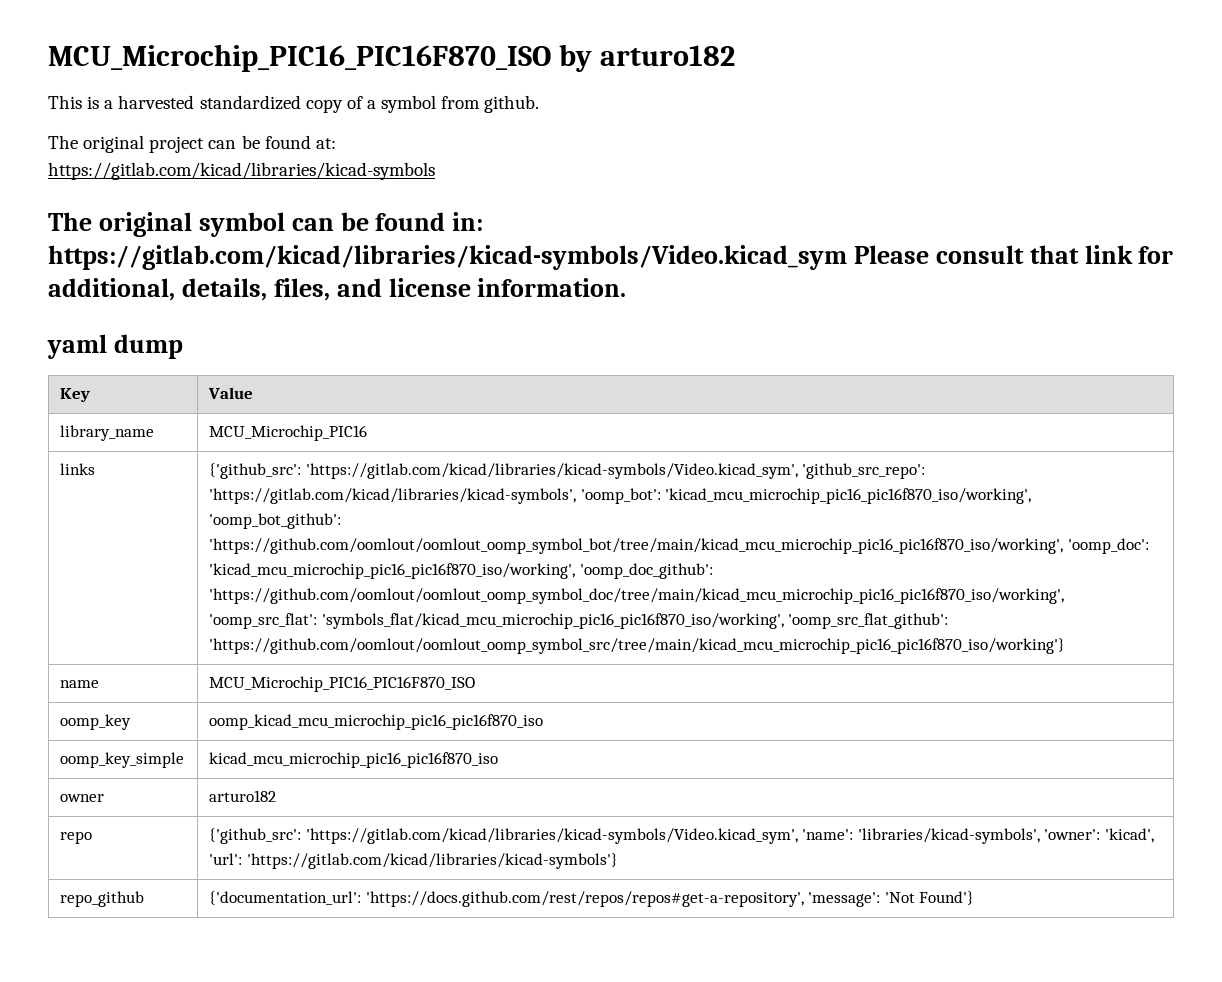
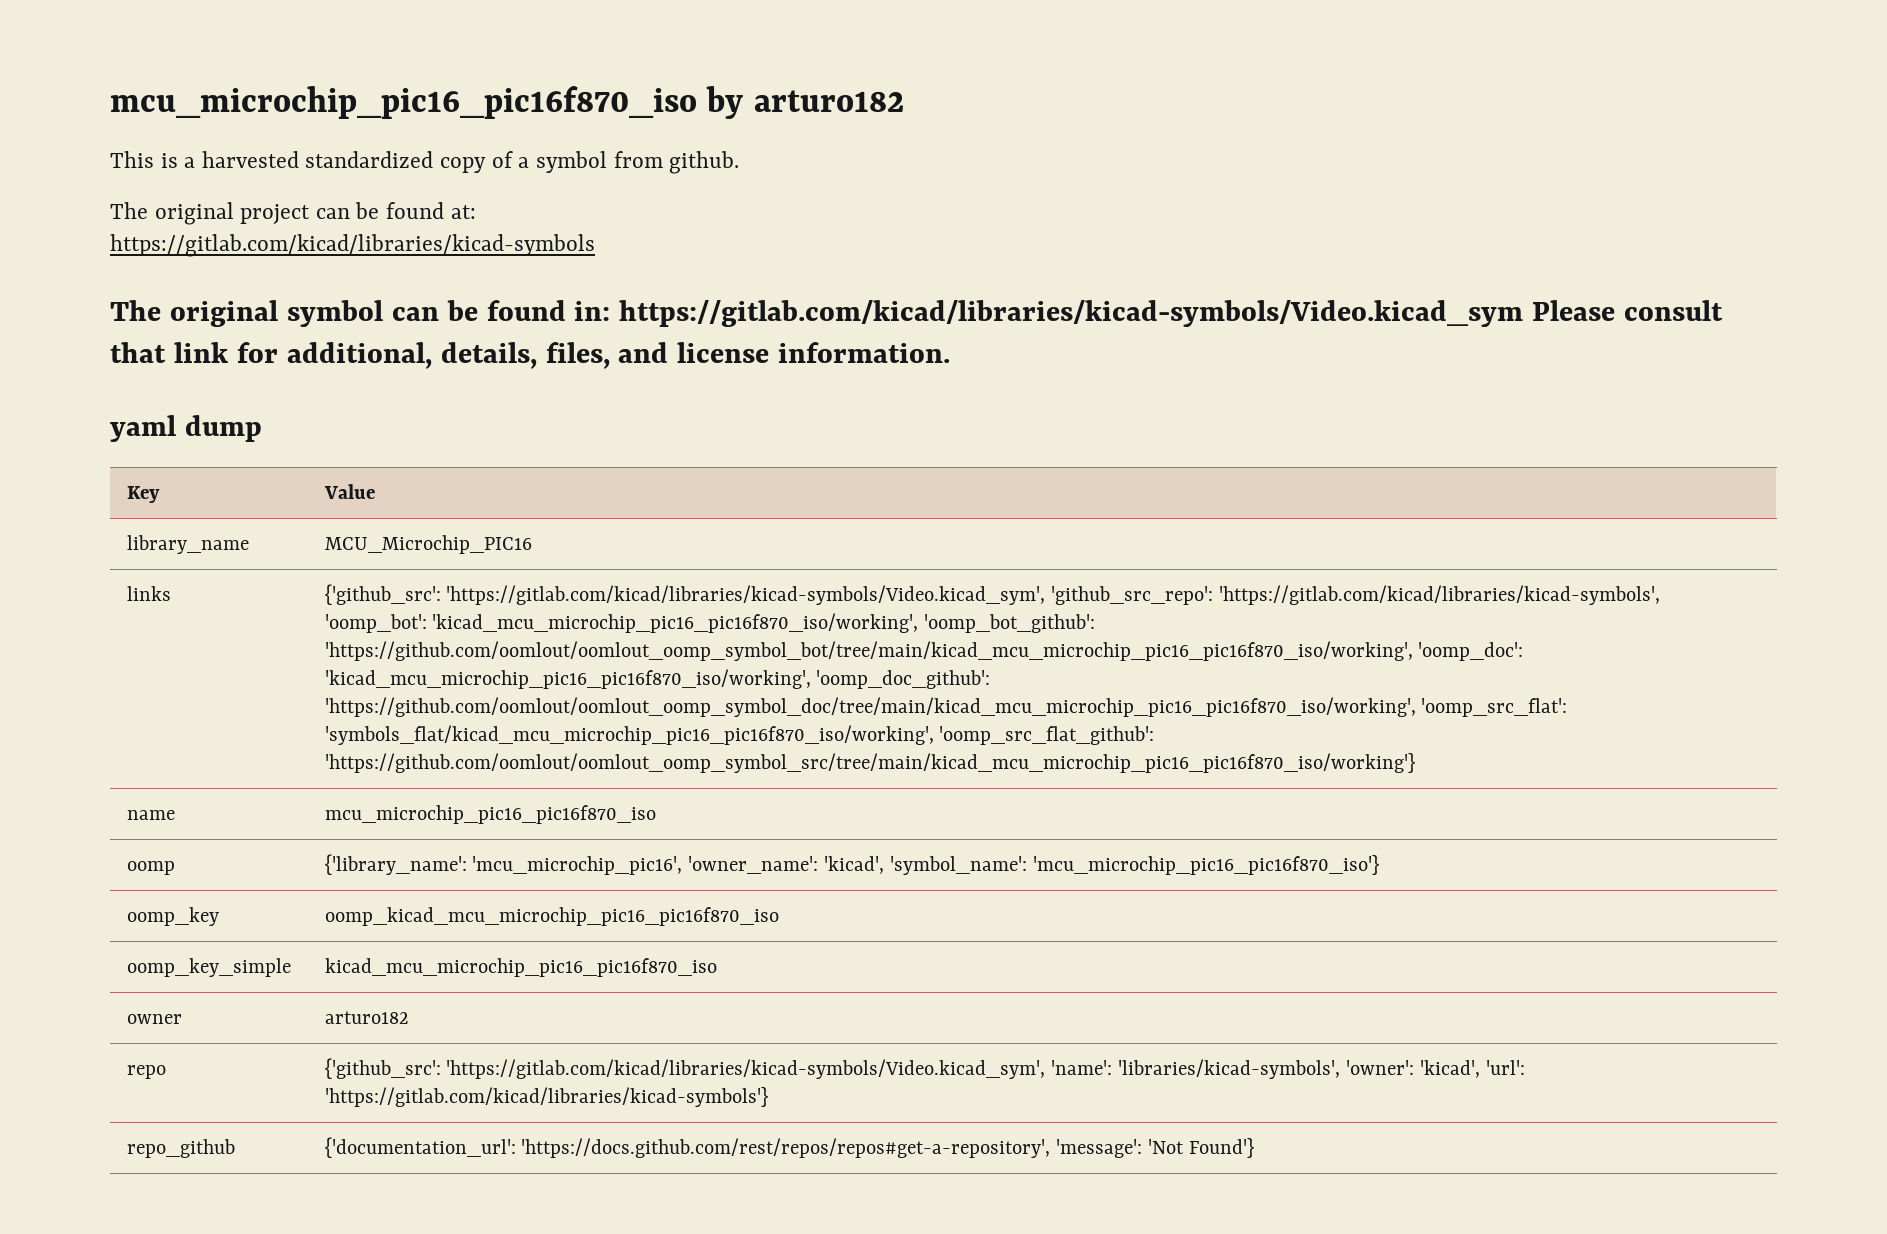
[48,44,551,72] MCU_Microchip_PIC16_PIC16F870_ISO -> [110,86,697,119] mcu_microchip_pic16_pic16f870_iso
[209,676,476,692] MCU_Microchip_PIC16_PIC16F870_ISO -> [324,805,656,824] [126,861,175,875] [324,854,1380,875] mcu_microchip_pic16_pic16f870_iso // oomp | {'library_name': 'mcu_microchip_pic16', 'owner_name': 'kicad', 'symbol_name': 'mcu_microchip_pic16_pic16f870_iso'}

